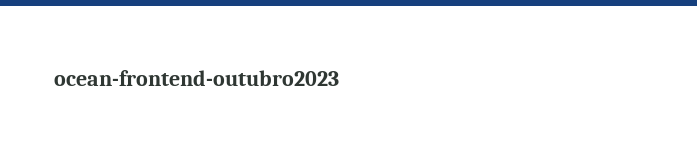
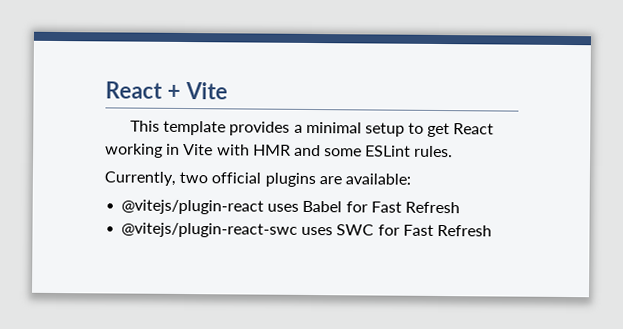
[54,70,339,86] ocean-frontend-outubro2023 -> [105,81,228,100] [129,120,495,138] [105,143,454,158] [104,171,411,188] [121,199,460,215] [121,222,492,238] React + Vite // This template provides a minimal setup to get React working in Vite with HMR and some ESLint rules. // Currently, two official plugins are available: // @vitejs/plugin-react uses Babel for Fast Refresh // @vitejs/plugin-react-swc uses SWC for Fast Refresh

